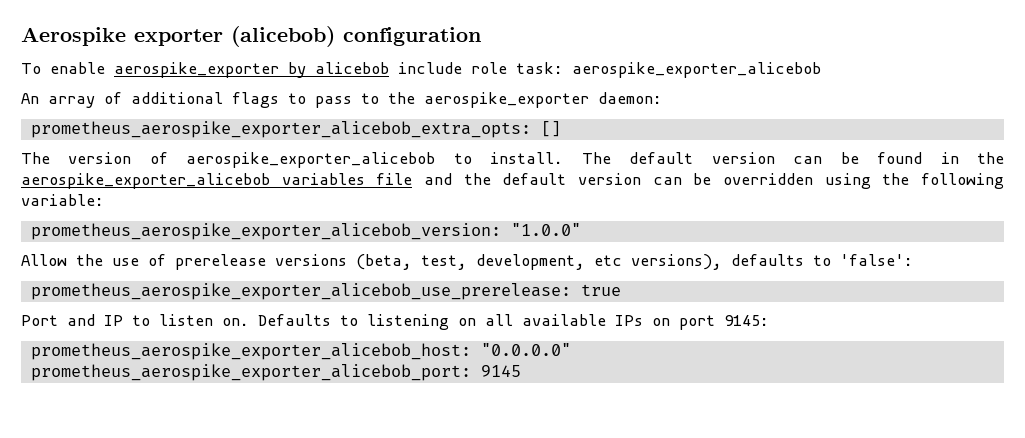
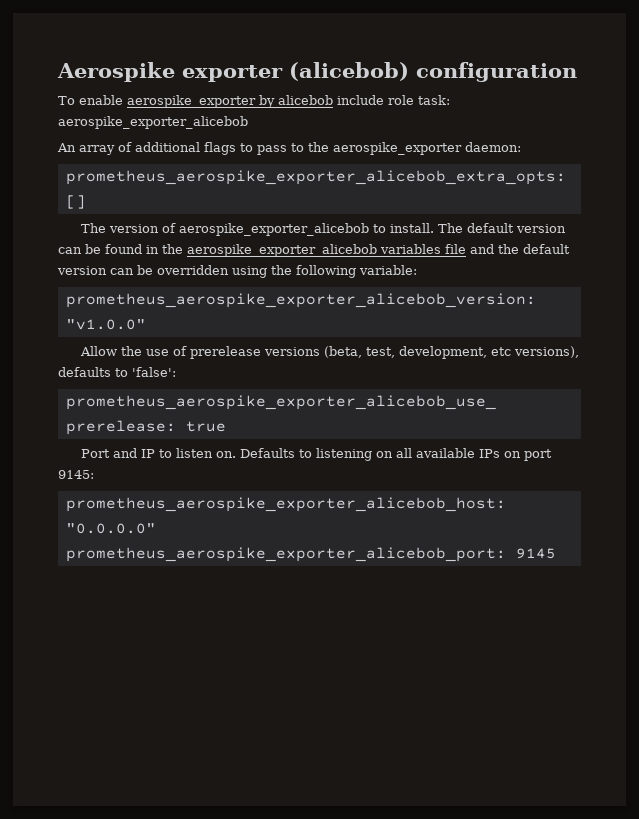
[510,223,581,236] "1.0.0" -> [65,319,146,330] "v1.0.0"

